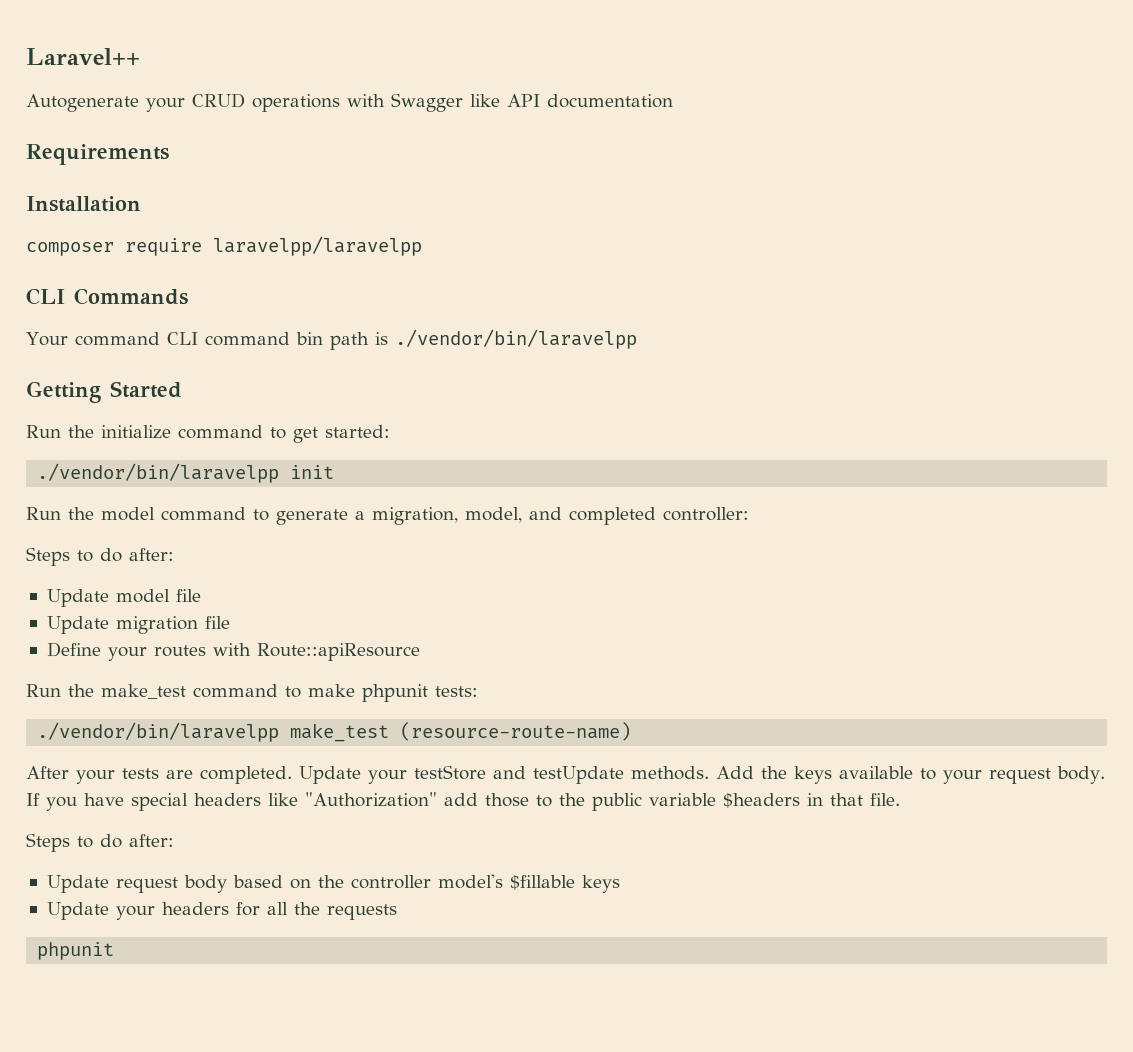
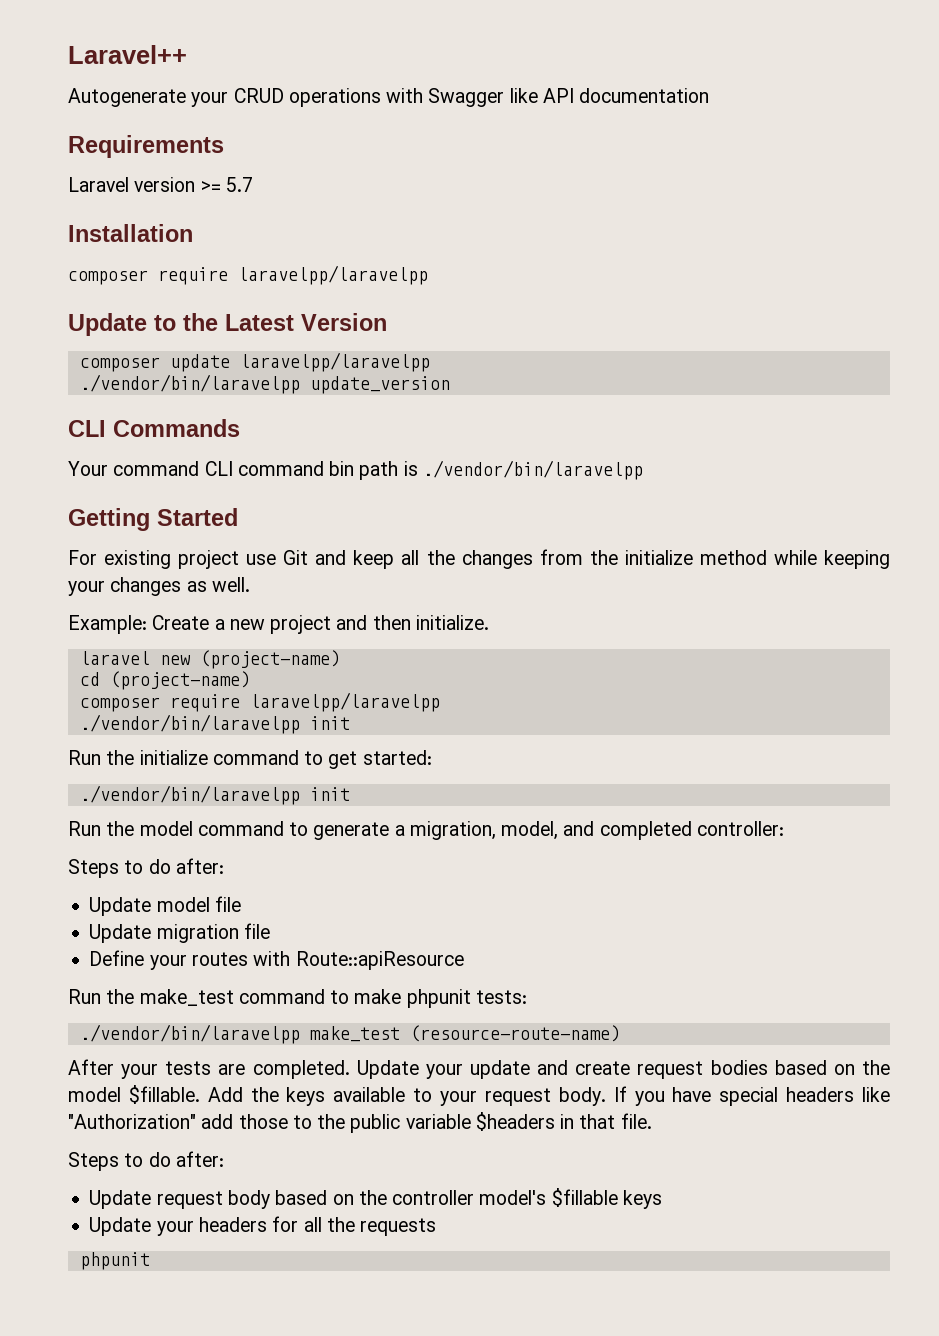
(169, 154) none -> [68,177,253,192] // Laravel version >= 5.7
(422, 246) none -> [68,313,387,336] [79,352,430,372] [79,374,450,394] // Update to the Latest Version // composer update laravelpp/laravelpp // ./vendor/bin/laravelpp update_version
(182, 389) none -> [68,549,891,569] [68,577,250,596] [68,615,489,634] [79,650,340,669] [79,671,250,690] [79,692,440,712] [79,714,350,734] // For existing project use Git and keep all the changes from the initialize method while keeping your changes as well. // Example: Create a new project and then initialize. // laravel new (project-name) // cd (project-name) // composer require laravelpp/laravelpp // ./vendor/bin/laravelpp init
[414,765,709,784] testStore and testUpdate methods. -> [470,1060,890,1079] [68,1085,200,1104] update and create request bodies based on the model $fillable.

